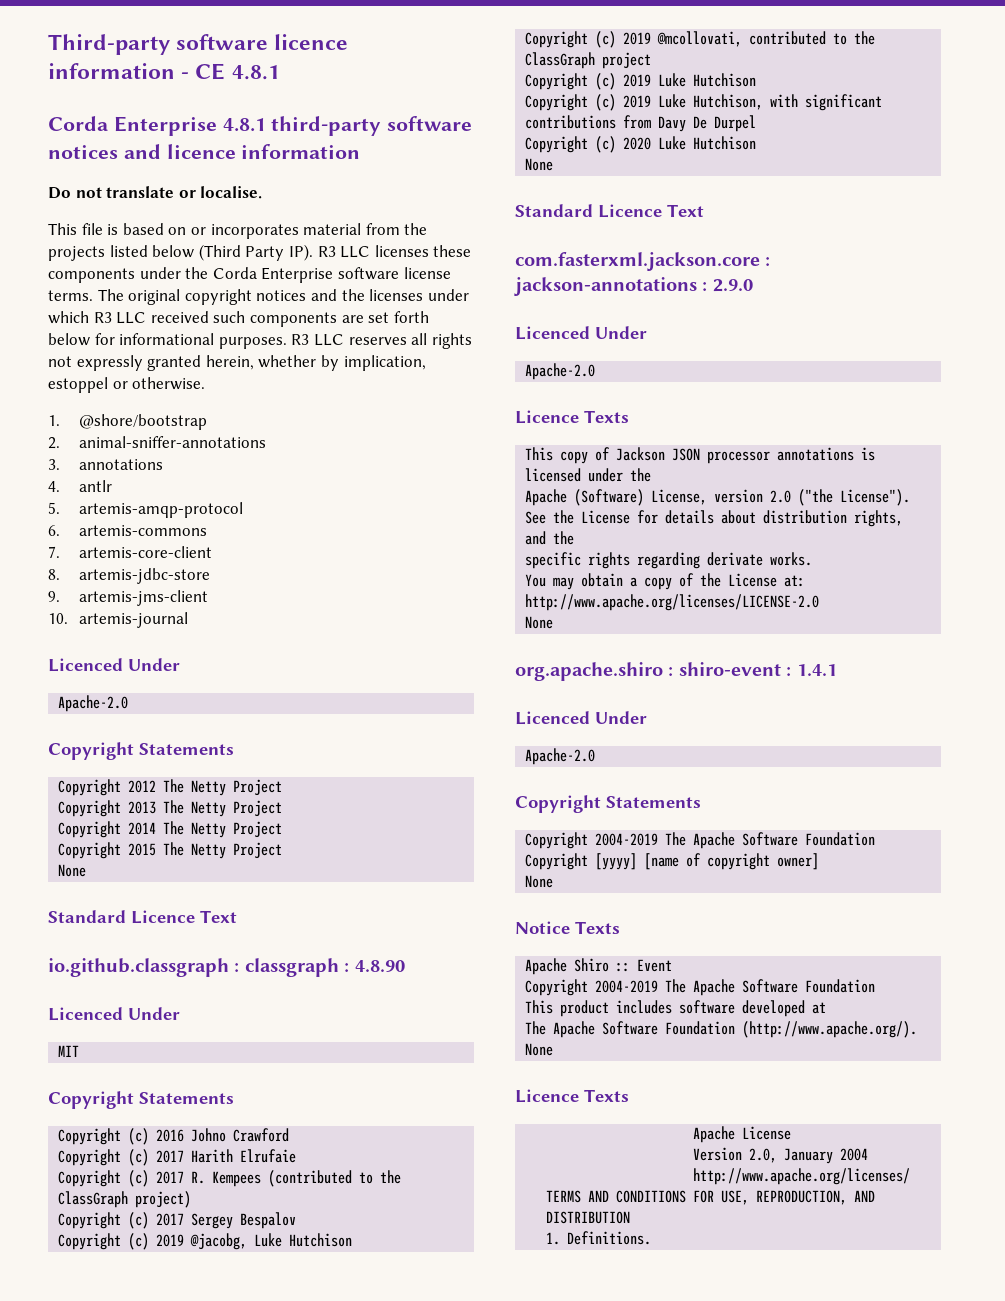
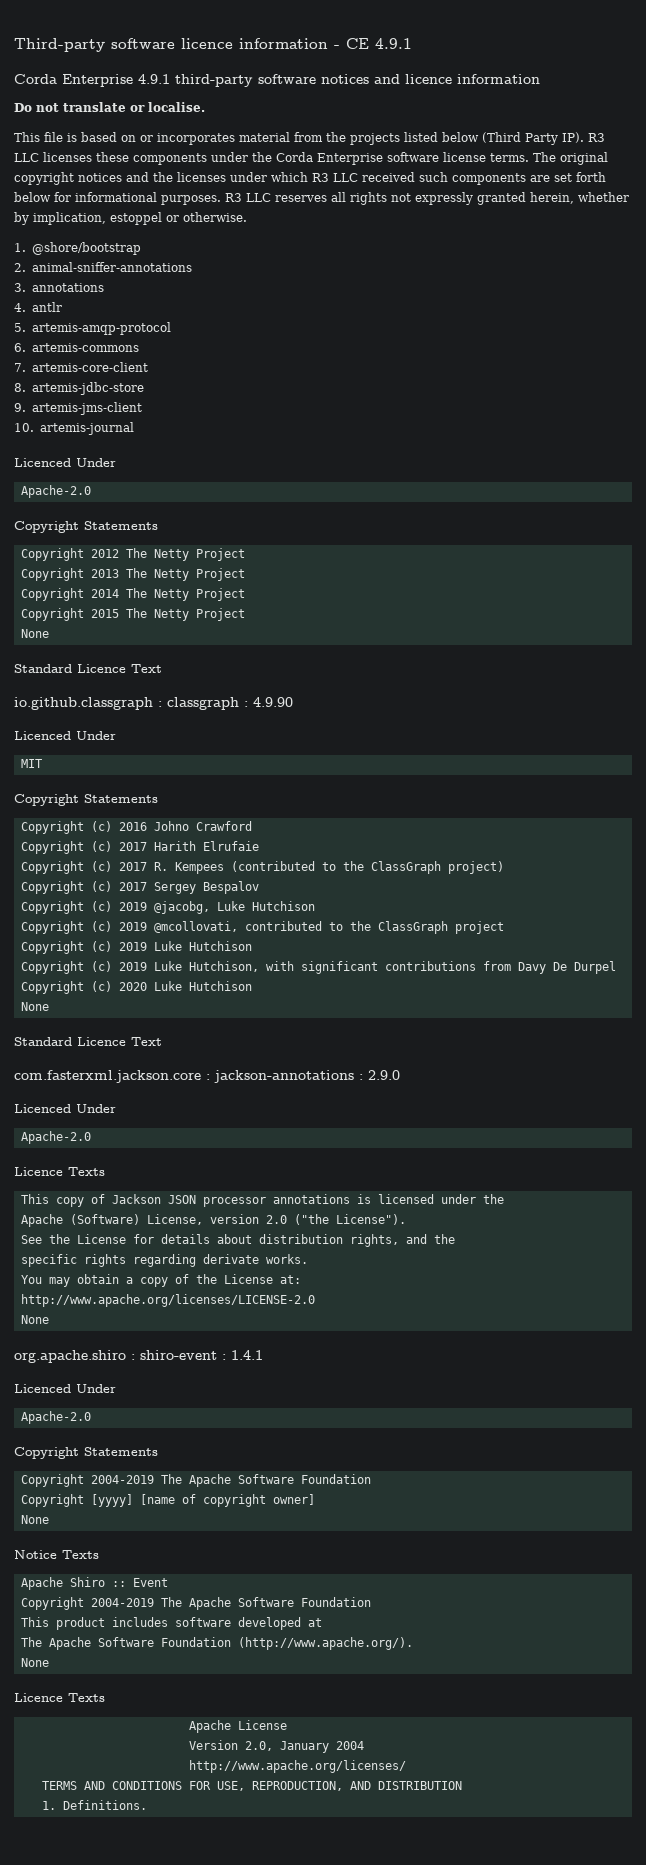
[231,65,280,80] [48,116,266,136] 4.8.1 // Corda Enterprise 4.8.1 -> [375,38,412,49] [14,74,170,87] 4.9.1 // Corda Enterprise 4.9.1
[354,960,405,972] 4.8.90 -> [253,697,293,707] 4.9.90

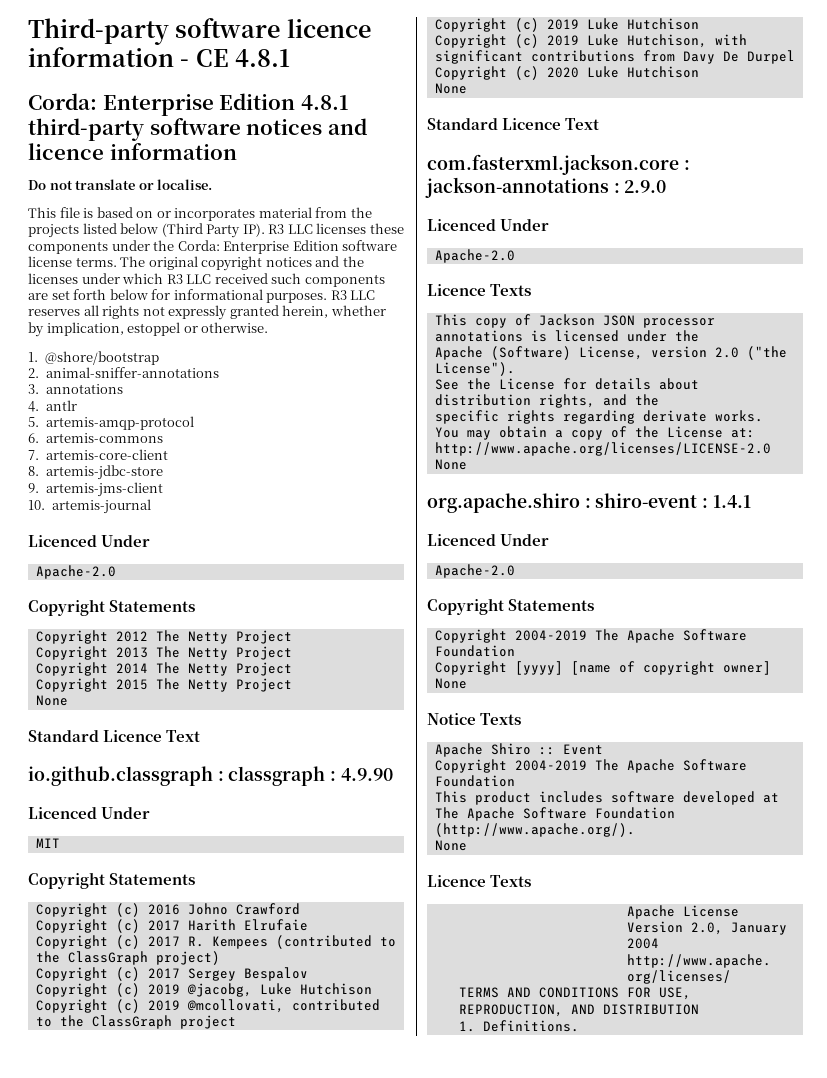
[375,38,412,49] [14,74,170,87] 4.9.1 // Corda Enterprise 4.9.1 -> [235,49,291,67] [28,93,349,116] 4.8.1 // Corda: Enterprise Edition 4.8.1
[276,152,383,165] Corda Enterprise -> [177,240,339,254] Corda: Enterprise Edition

